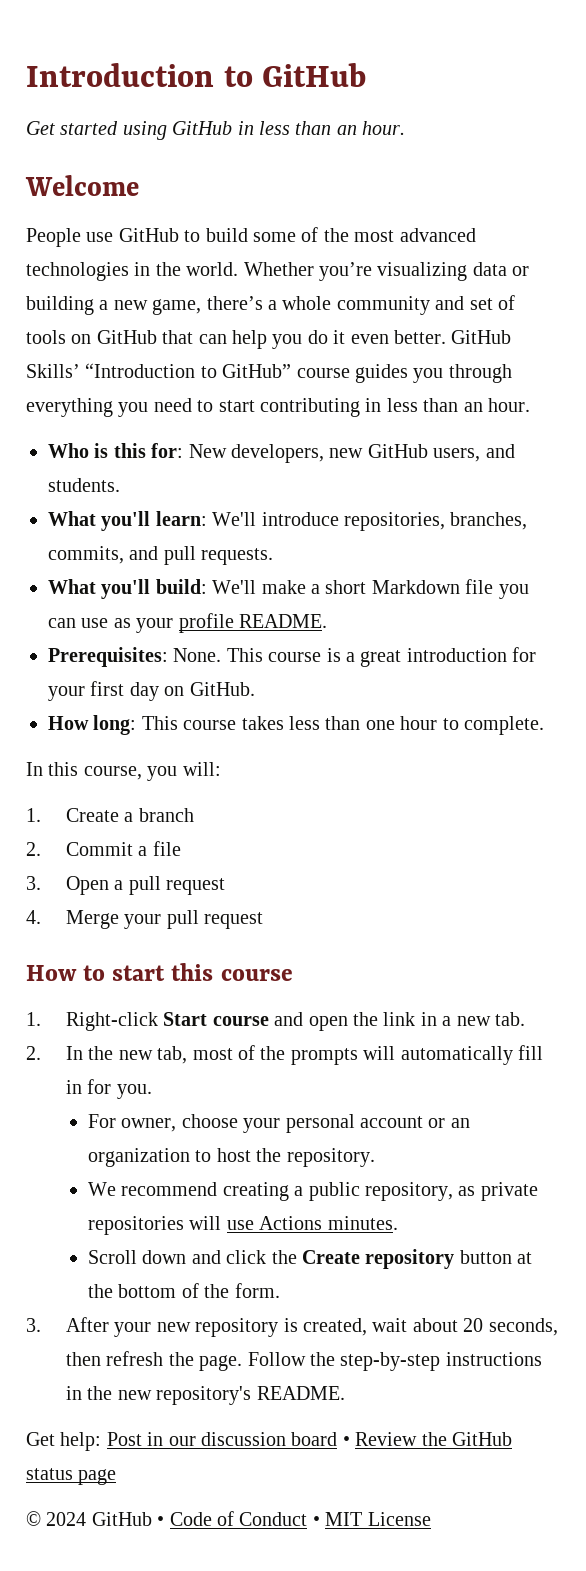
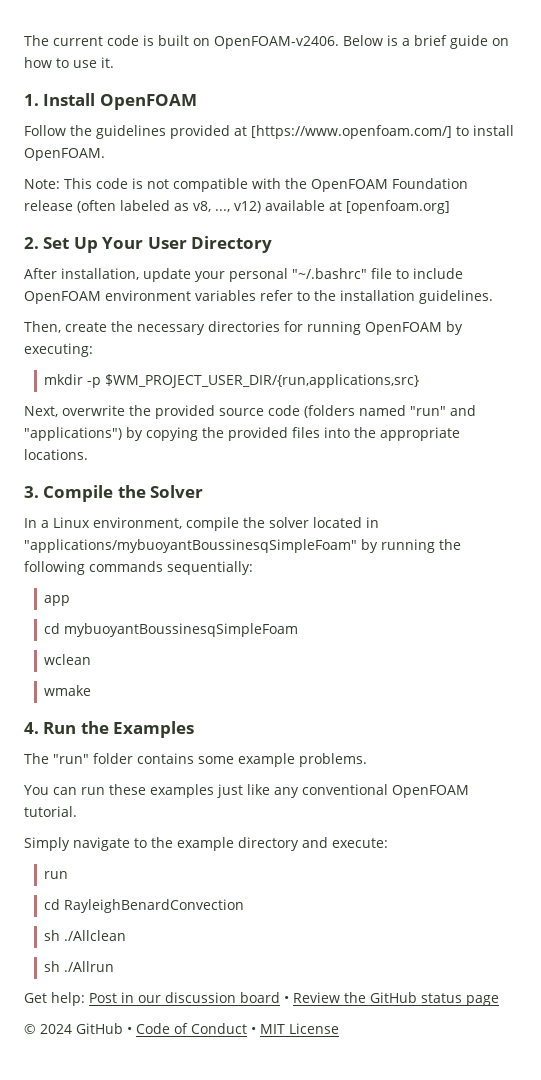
[26,63,367,87] [26,121,406,140] [25,175,139,196] [26,227,476,247] [26,262,530,281] [26,295,515,315] [26,330,512,349] [26,363,512,383] [26,398,530,417] [48,443,515,463] [48,478,120,492] [48,511,528,531] [48,546,274,565] [48,579,529,599] [48,613,327,633] [48,647,537,667] [48,681,255,701] [48,715,544,735] [26,762,221,781] [26,808,194,822] [26,841,181,856] [26,876,226,895] [26,910,264,929] [26,963,293,981] [26,1012,525,1031] [26,1045,543,1065] [65,1079,152,1099] [87,1114,470,1133] [87,1148,375,1167] [87,1182,538,1201] [87,1216,398,1235] [87,1249,533,1269] [87,1283,280,1298] [26,1317,558,1337] [65,1351,542,1371] [65,1386,345,1405] Introduction to GitHub // Get started using GitHub in less than an hour. // Welcome // People use GitHub to build some of the most advanced technologies in the world. Whether you’re visualizing data or building a new game, there’s a whole community and set of tools on GitHub that can help you do it even better. GitHub Skills’ “Introduction to GitHub” course guides you through everything you need to start contributing in less than an hour. // Who is this for: New developers, new GitHub users, and students. // What you'll learn: We'll introduce repositories, branches, commits, and pull requests. // What you'll build: We'll make a short Markdown file you can use as your profile README. // Prerequisites: None. This course is a great introduction for your first day on GitHub. // How long: This course takes less than one hour to complete. // In this course, you will: // 1. Create a branch // 2. Commit a file // 3. Open a pull request // 4. Merge your pull request // How to start this course // 1. Right-click Start course and open the link in a new tab. // 2. In the new tab, most of the prompts will automatically fill in for you. // For owner, choose your personal account or an organization to host the repository. // We recommend creating a public repository, as private repositories will use Actions minutes. // Scroll down and click the Create repository button at the bottom of the form. // 3. After your new repository is created, wait about 20 seconds, then refresh the page. Follow the step-by-step instructions in the new repository's README. -> [24,35,509,49] [24,57,114,68] [24,93,197,110] [24,125,514,139] [24,148,105,161] [24,178,468,192] [24,200,450,214] [24,236,273,253] [24,268,463,282] [24,290,493,304] [24,321,463,335] [24,343,93,357] [44,374,420,388] [24,405,476,419] [24,427,460,441] [24,449,88,460] [24,485,204,502] [24,517,379,531] [24,539,461,553] [24,561,253,575] [44,595,71,606] [44,623,299,637] [44,654,92,665] [44,685,92,696] [24,721,195,738] [24,753,367,767] [24,784,469,798] [24,806,77,817] [24,837,388,851] [44,871,69,879] [44,899,245,913] [44,930,127,941] [44,961,115,972] The current code is built on OpenFOAM-v2406. Below is a brief guide on how to use it. // 1. Install OpenFOAM // Follow the guidelines provided at [https://www.openfoam.com/] to install OpenFOAM. // Note: This code is not compatible with the OpenFOAM Foundation release (often labeled as v8, ..., v12) available at [openfoam.org] // 2. Set Up Your User Directory // After installation, update your personal "~/.bashrc" file to include OpenFOAM environment variables refer to the installation guidelines. // Then, create the necessary directories for running OpenFOAM by executing: // mkdir -p $WM_PROJECT_USER_DIR/{run,applications,src} // Next, overwrite the provided source code (folders named "run" and "applications") by copying the provided files into the appropriate locations. // 3. Compile the Solver // In a Linux environment, compile the solver located in "applications/mybuoyantBoussinesqSimpleFoam" by running the following commands sequentially: // app // cd mybuoyantBoussinesqSimpleFoam // wclean // wmake // 4. Run the Examples // The "run" folder contains some example problems. // You can run these examples just like any conventional OpenFOAM tutorial. // Simply navigate to the example directory and execute: // run // cd RayleighBenardConvection // sh ./Allclean // sh ./Allrun

